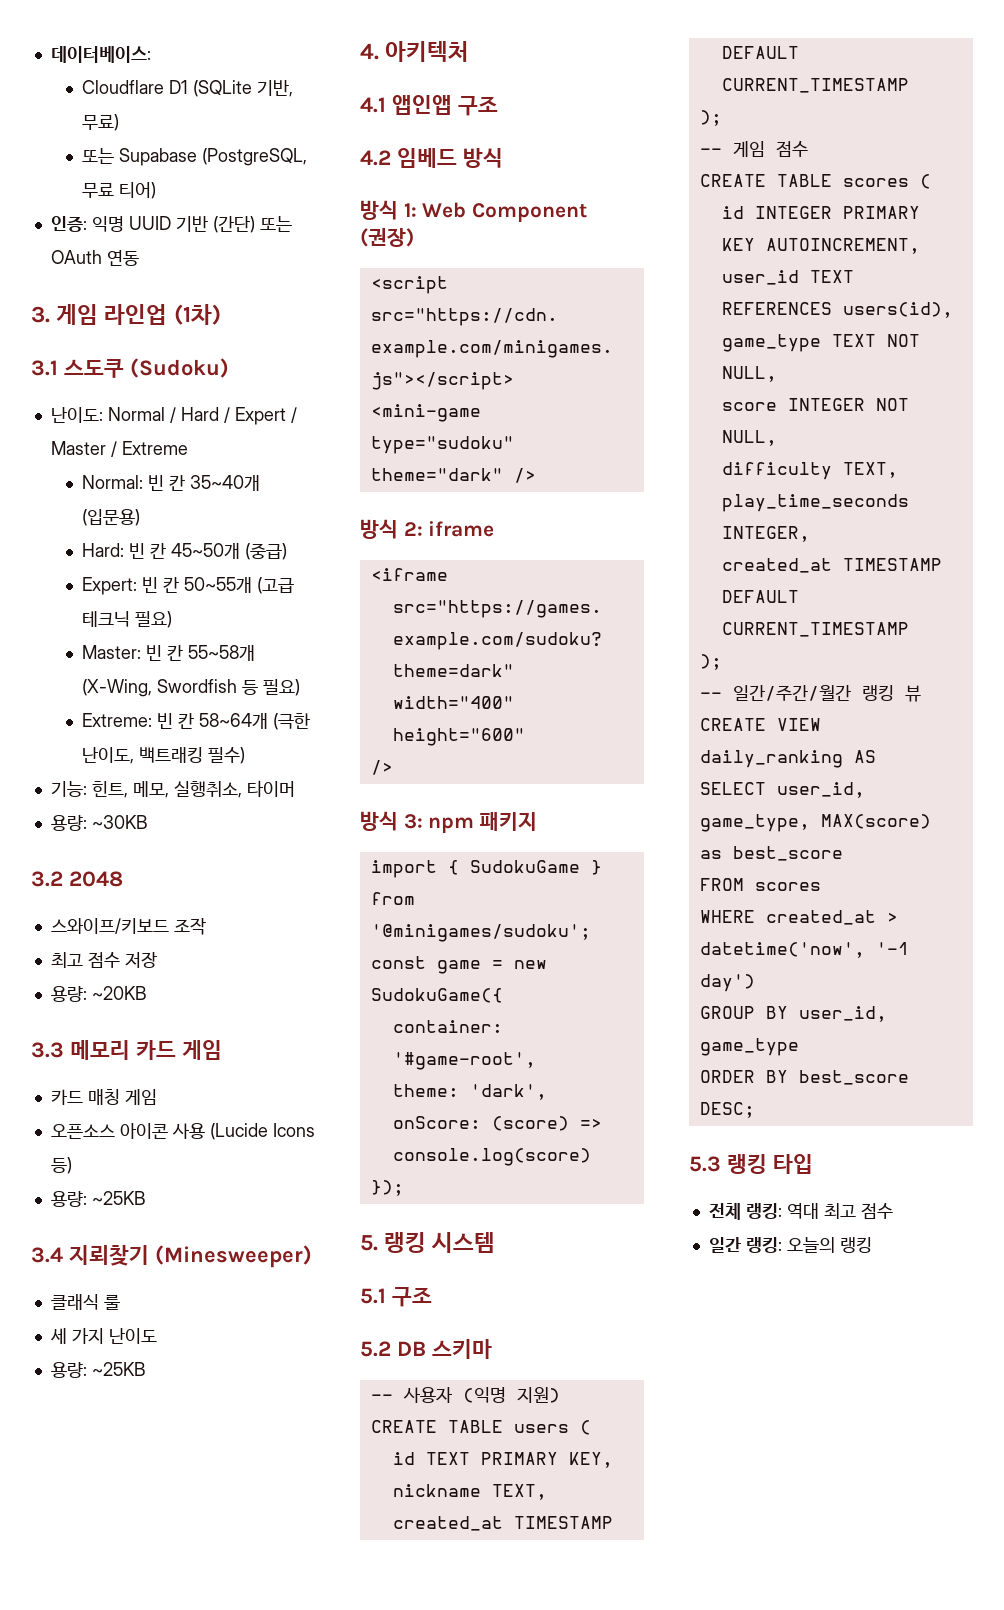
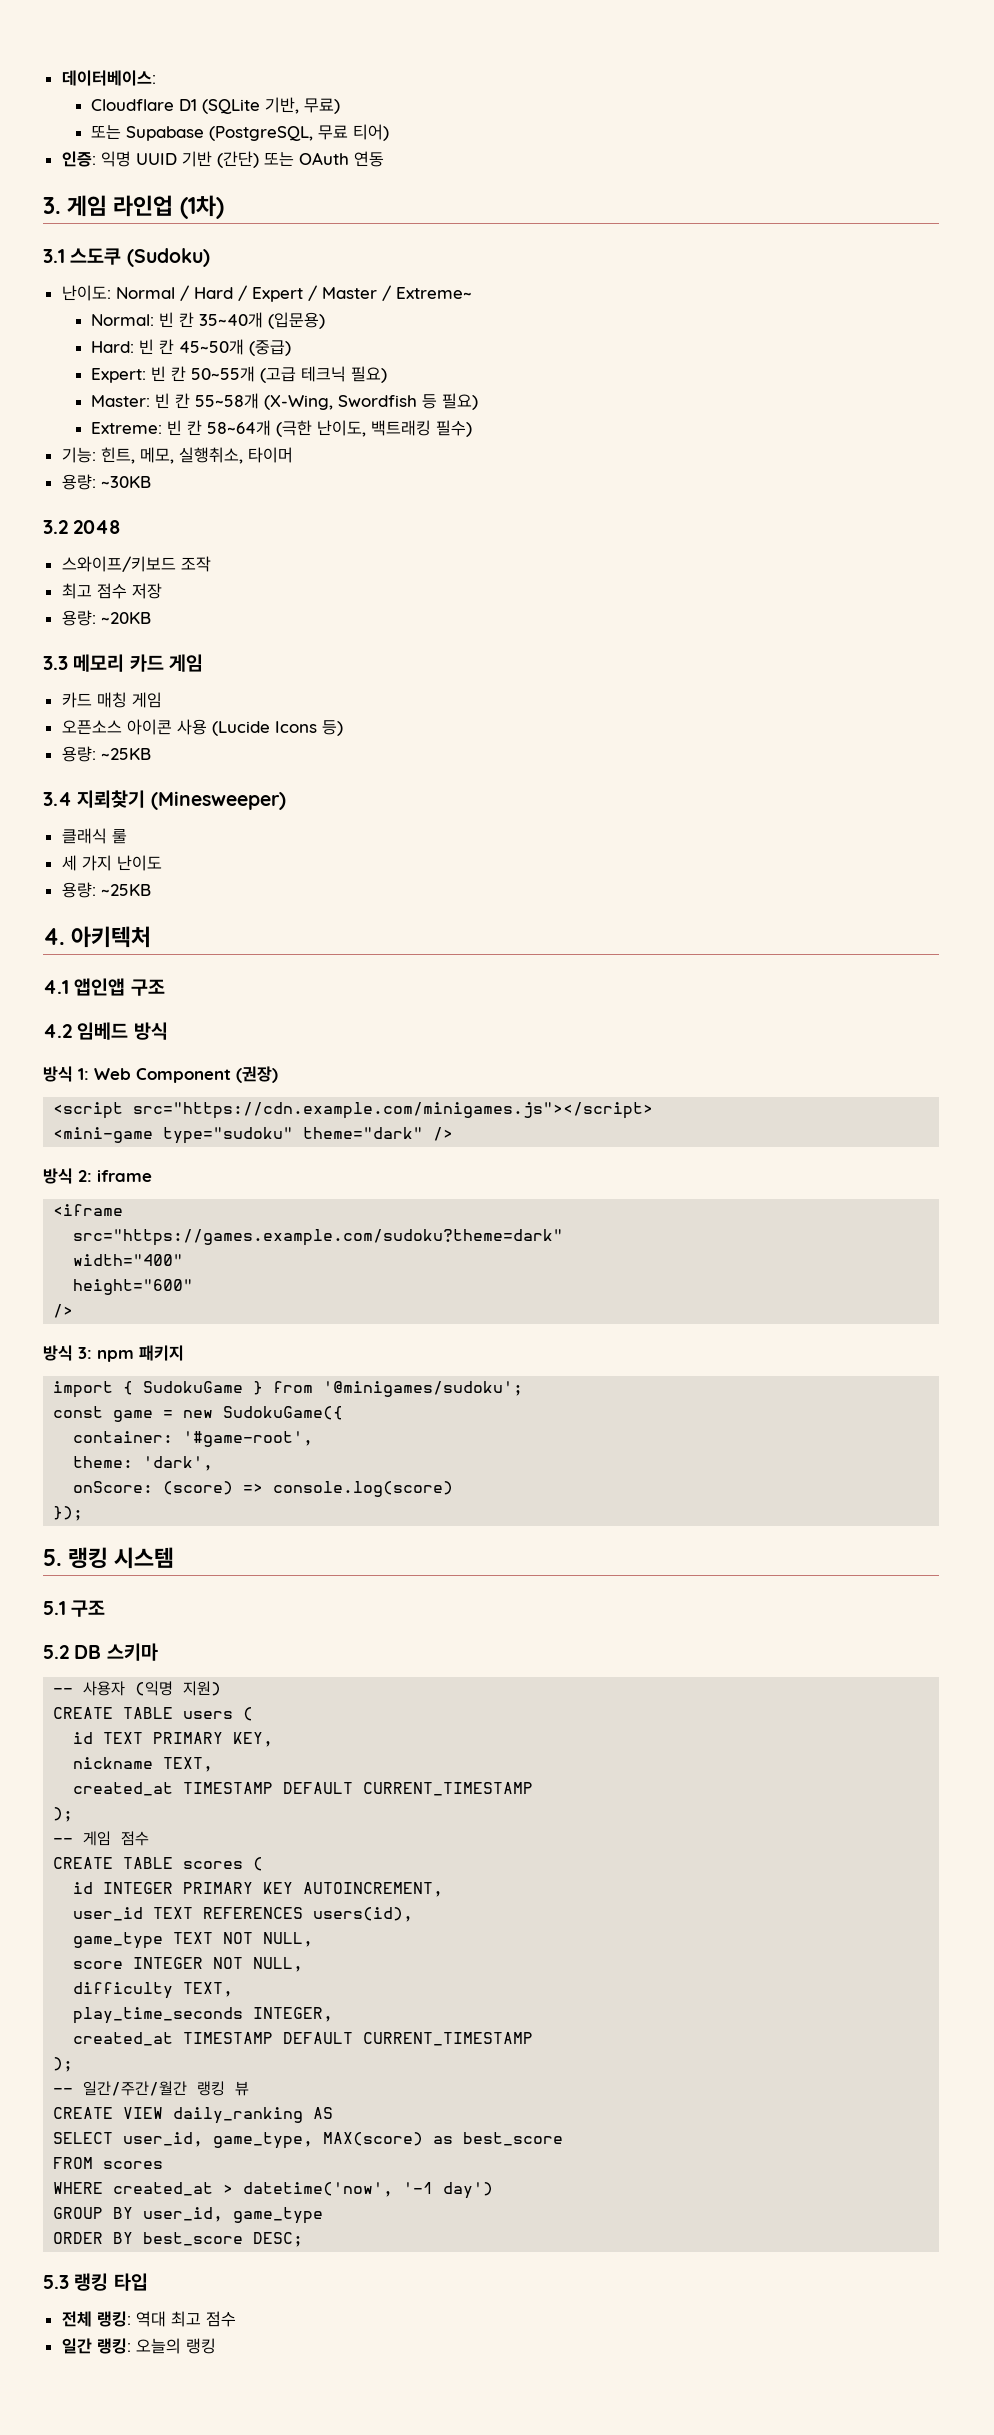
[121,441,188,455] Extreme -> [395,287,472,299] Extreme~

